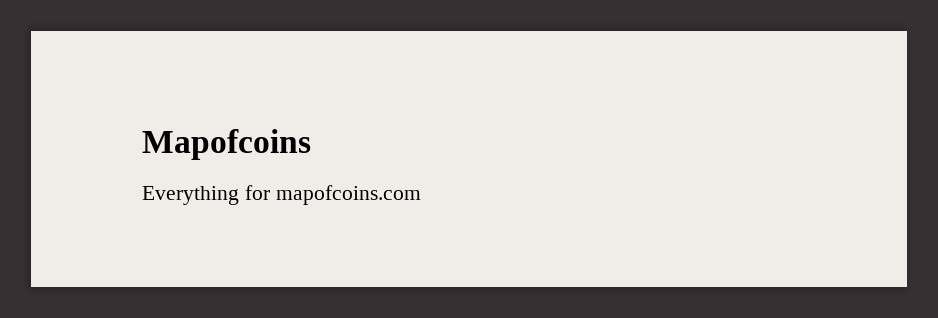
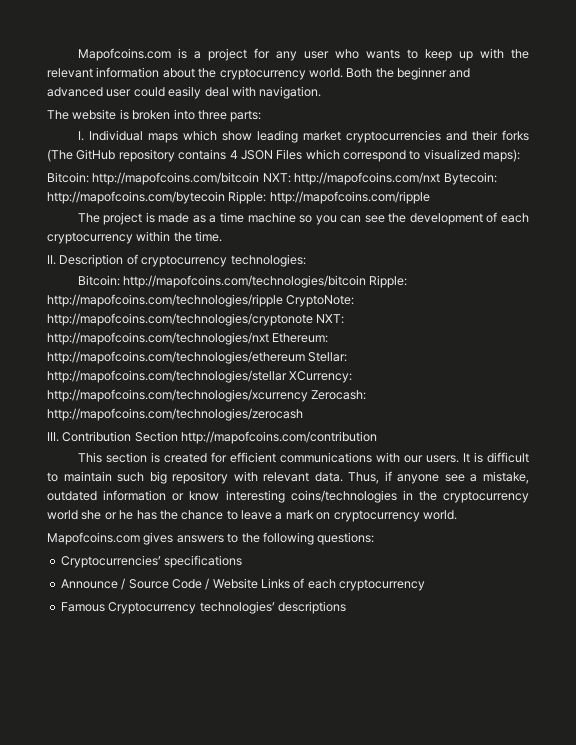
[142,129,311,160] [142,185,421,205] Mapofcoins // Everything for mapofcoins.com -> [77,48,529,61] [47,67,471,80] [47,86,322,99] [47,109,262,122] [77,130,529,143] [47,149,521,162] [47,172,497,185] [47,191,430,204] [77,212,529,225] [47,231,223,244] [47,254,306,267] [77,275,408,288] [47,294,355,307] [47,313,345,326] [47,332,329,345] [47,351,348,364] [47,370,353,383] [47,389,367,402] [47,408,303,421] [47,431,378,444] [77,452,529,463] [47,471,529,484] [47,490,529,503] [47,510,457,522] [47,532,375,545] [60,555,243,568] [60,578,426,591] [60,601,346,614] Mapofcoins.com is a project for any user who wants to keep up with the relevant information about the cryptocurrency world. Both the beginner and advanced user could easily deal with navigation. // The website is broken into three parts: // I. Individual maps which show leading market cryptocurrencies and their forks (The GitHub repository contains 4 JSON Files which correspond to visualized maps): // Bitcoin: http://mapofcoins.com/bitcoin NXT: http://mapofcoins.com/nxt Bytecoin: http://mapofcoins.com/bytecoin Ripple: http://mapofcoins.com/ripple // The project is made as a time machine so you can see the development of each cryptocurrency within the time. // II. Description of cryptocurrency technologies: // Bitcoin: http://mapofcoins.com/technologies/bitcoin Ripple: http://mapofcoins.com/technologies/ripple CryptoNote: http://mapofcoins.com/technologies/cryptonote NXT: http://mapofcoins.com/technologies/nxt Ethereum: http://mapofcoins.com/technologies/ethereum Stellar: http://mapofcoins.com/technologies/stellar XCurrency: http://mapofcoins.com/technologies/xcurrency Zerocash: http://mapofcoins.com/technologies/zerocash // III. Contribution Section http://mapofcoins.com/contribution // This section is created for efficient communications with our users. It is difficult to maintain such big repository with relevant data. Thus, if anyone see a mistake, outdated information or know interesting coins/technologies in the cryptocurrency world she or he has the chance to leave a mark on cryptocurrency world. // Mapofcoins.com gives answers to the following questions: // Cryptocurrencies’ specifications // Announce / Source Code / Website Links of each cryptocurrency // Famous Cryptocurrency technologies’ descriptions

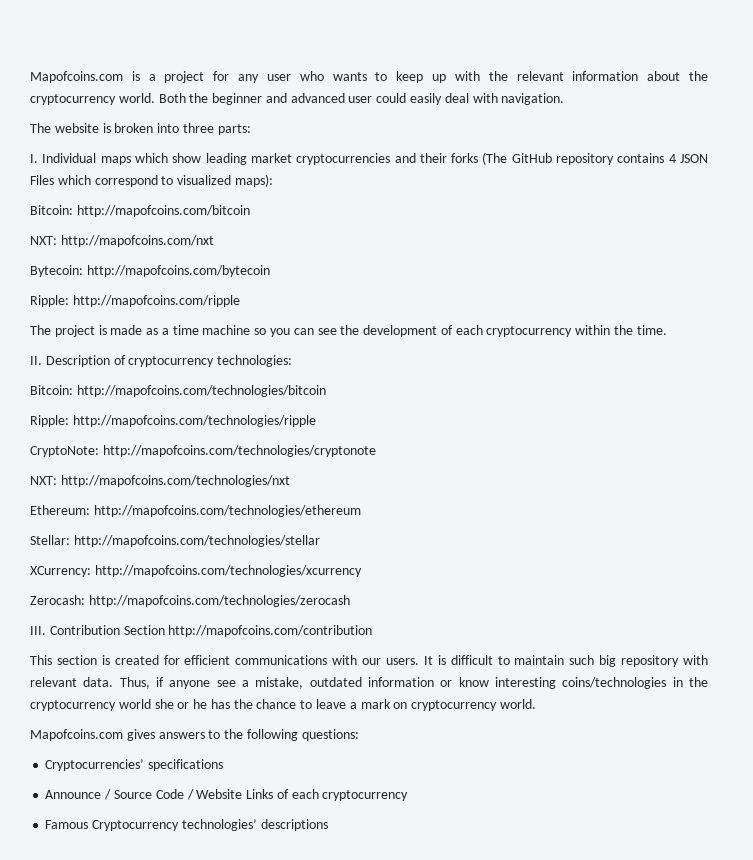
(260, 178) none -> (250, 211) //
(441, 178) none -> (214, 241) //
(225, 197) none -> (270, 271) //
(367, 281) none -> (326, 391) //
(283, 300) none -> (316, 421) //
(313, 319) none -> (376, 451) //
(269, 338) none -> (290, 481) //
(305, 357) none -> (361, 511) //
(287, 376) none -> (320, 541) //
(308, 395) none -> (362, 571) //

